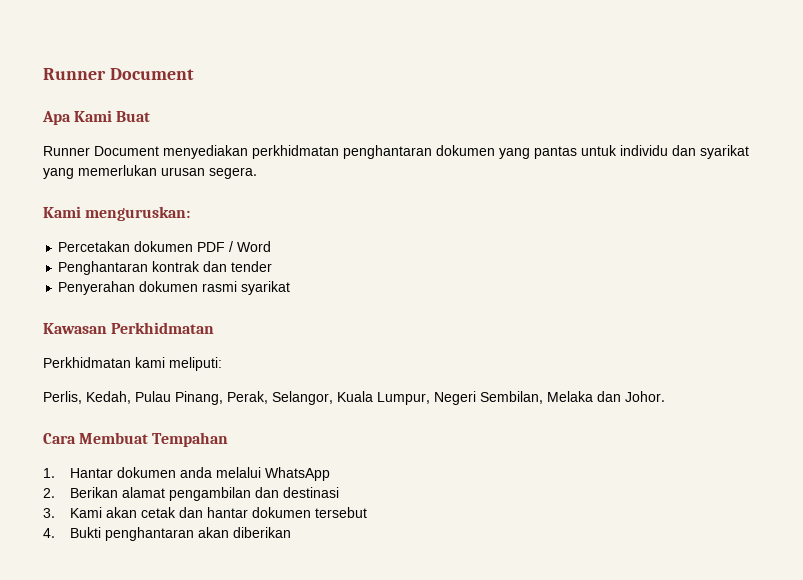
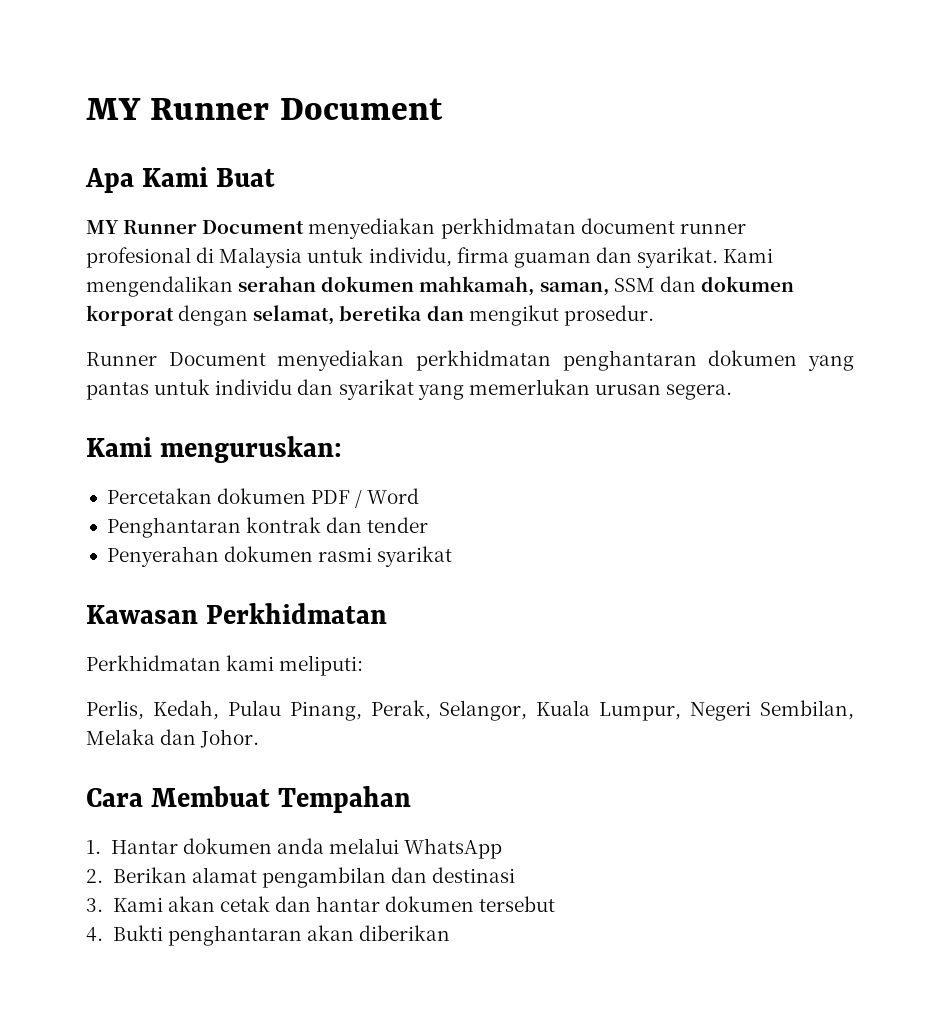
(43, 74) none -> [86,98,141,120] MY
(151, 116) none -> [86,218,746,239] [86,247,774,268] [86,276,794,297] [86,305,654,326] // MY Runner Document menyediakan perkhidmatan document runner profesional di Malaysia untuk individu, firma guaman dan syarikat. Kami mengendalikan serahan dokumen mahkamah, saman, SSM dan dokumen korporat dengan selamat, beretika dan mengikut prosedur.

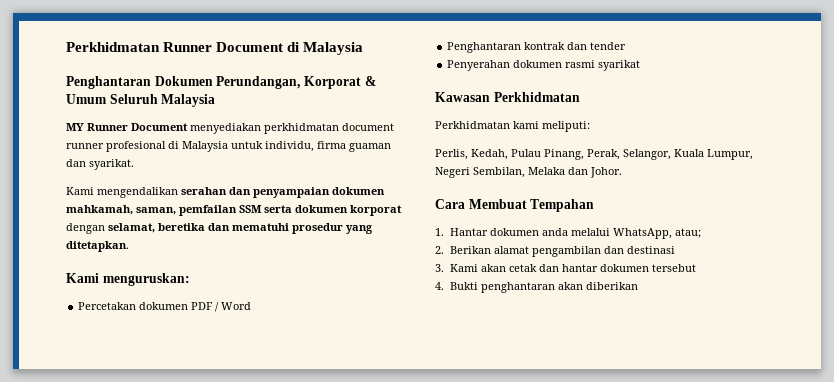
[86,98,443,120] [85,167,276,193] MY Runner Document // Apa Kami Buat -> [66,42,364,55] [66,76,376,89] [66,94,216,107] Perkhidmatan Runner Document di Malaysia // Penghantaran Dokumen Perundangan, Korporat & Umum Seluruh Malaysia
(719, 257) none -> (134, 164) //
(317, 284) none -> [229,187,330,198] dan penyampaian
[613,276,696,292] SSM dan -> [179,205,292,216] pemfailan SSM serta
[468,305,654,326] [86,350,854,371] [86,379,733,400] mengikut prosedur. // Runner Document menyediakan perkhidmatan penghantaran dokumen yang pantas untuk individu dan syarikat yang memerlukan urusan segera. -> [232,223,373,234] [66,241,129,252] mematuhi prosedur yang ditetapkan.
[404,838,503,859] WhatsApp -> [612,228,701,239] WhatsApp, atau;

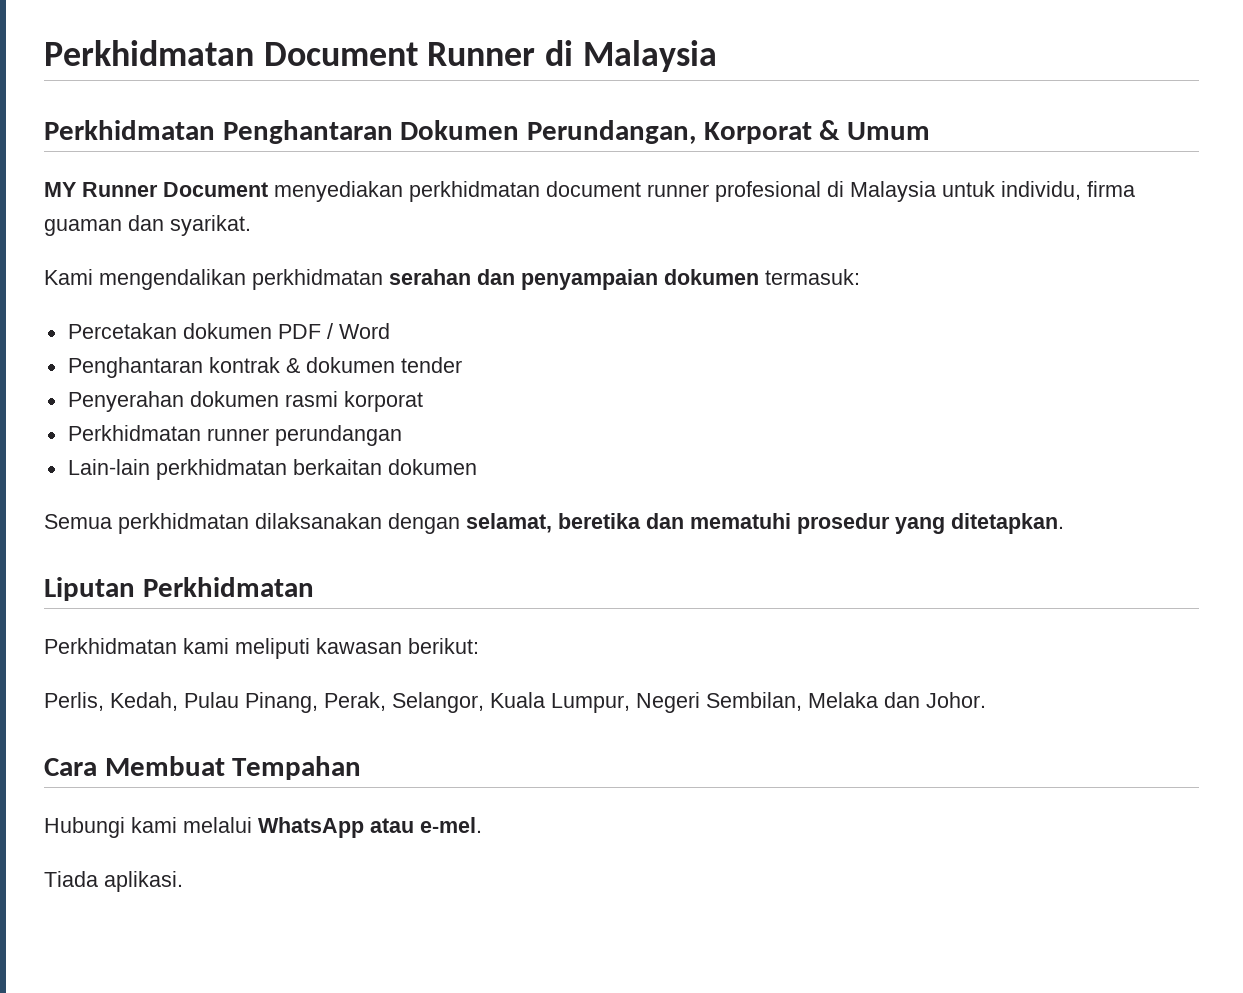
[66,42,284,52] Perkhidmatan Runner Document -> [44,40,536,66] Perkhidmatan Document Runner
(364, 48) none -> [44,120,215,140] Perkhidmatan
[109,94,216,107] Seluruh Malaysia -> (931, 131) none
(178, 192) none -> [252,269,383,290] perkhidmatan
[66,205,402,216] mahkamah, saman, pemfailan SSM serta dokumen korporat -> [765,269,860,285] [67,323,390,339] [67,357,462,378] [67,391,423,412] [67,425,402,446] [67,459,477,480] [44,513,382,534] termasuk: // Percetakan dokumen PDF / Word // Penghantaran kontrak & dokumen tender // Penyerahan dokumen rasmi korporat // Perkhidmatan runner perundangan // Lain-lain perkhidmatan berkaitan dokumen // Semua perkhidmatan dilaksanakan
[66,273,190,286] [78,302,252,312] [447,42,627,53] [447,60,641,71] [435,92,490,102] Kami menguruskan: // Percetakan dokumen PDF / Word // Penghantaran kontrak dan tender // Penyerahan dokumen rasmi syarikat // Kawasan -> [44,577,135,601] Liputan
[542,121,590,132] meliputi: -> [235,638,479,659] meliputi kawasan berikut:
[435,228,701,239] [435,246,675,257] [435,264,696,272] [435,282,638,293] 1. Hantar dokumen anda melalui WhatsApp, atau; // 2. Berikan alamat pengambilan dan destinasi // 3. Kami akan cetak dan hantar dokumen tersebut // 4. Bukti penghantaran akan diberikan -> [44,817,482,838] [44,871,183,892] Hubungi kami melalui WhatsApp atau e-mel. // Tiada aplikasi.

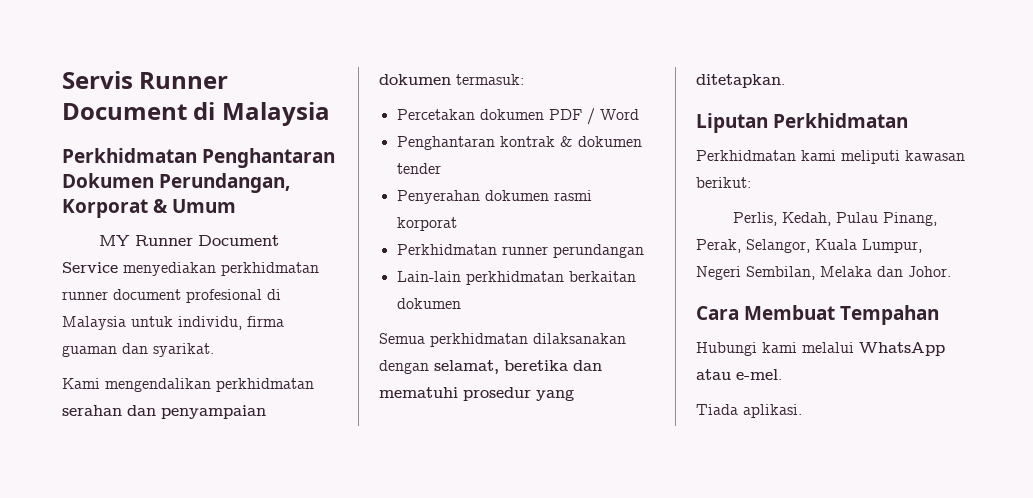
[44,40,536,66] Perkhidmatan Document Runner -> [62,71,229,89] [62,103,187,120] Servis Runner Document
(268, 189) none -> [62,262,118,273] Service
[546,181,709,197] document runner -> [62,289,181,300] runner document

